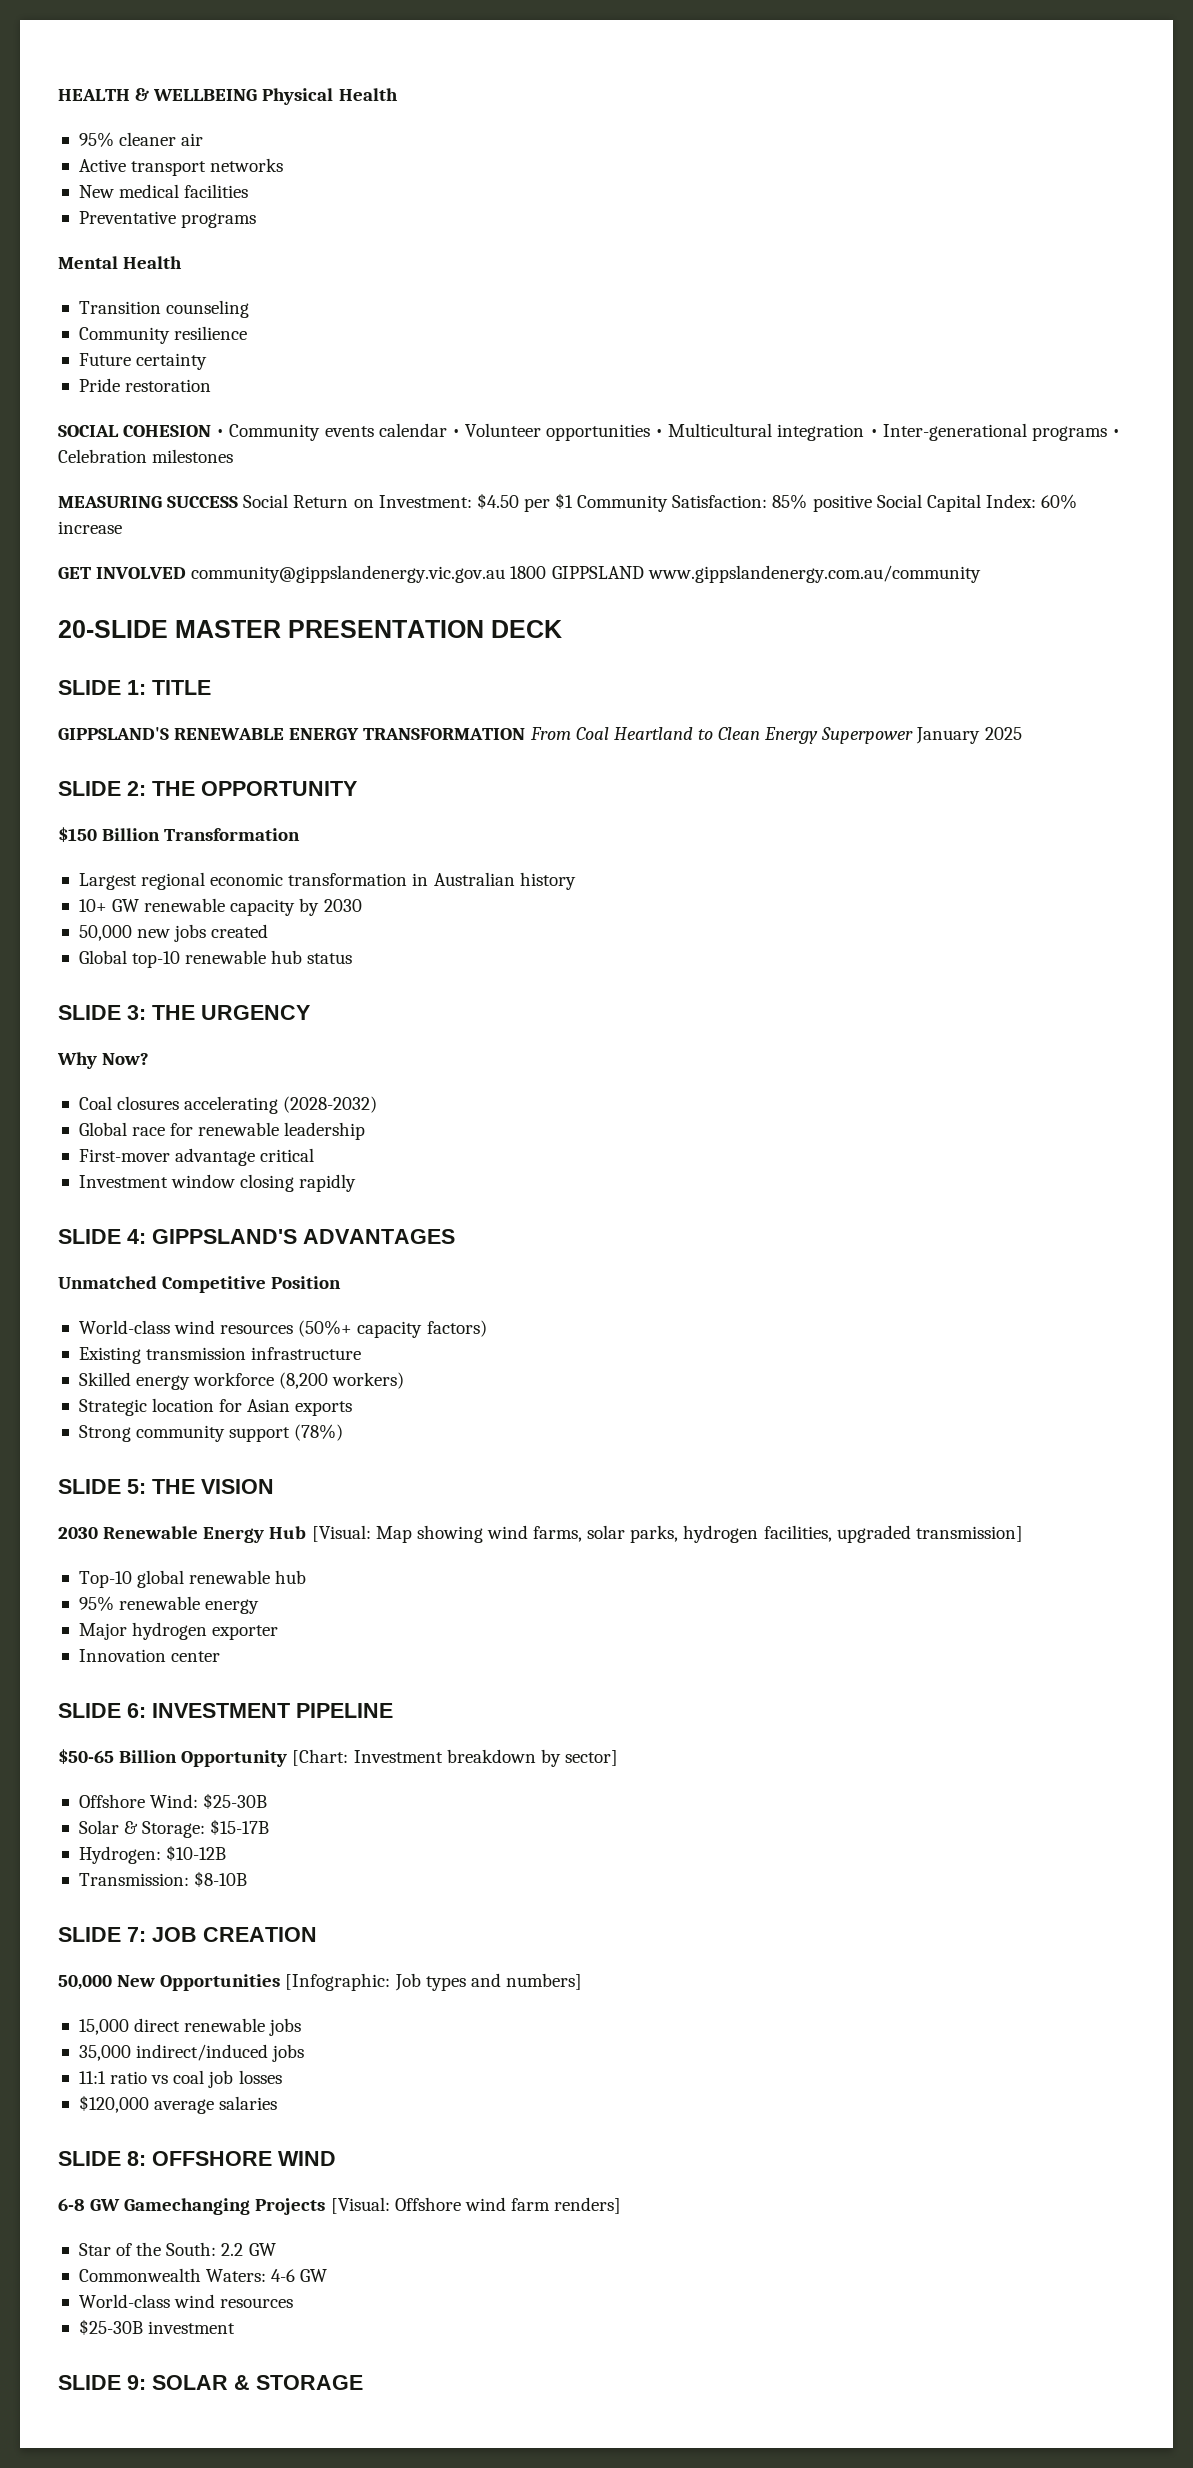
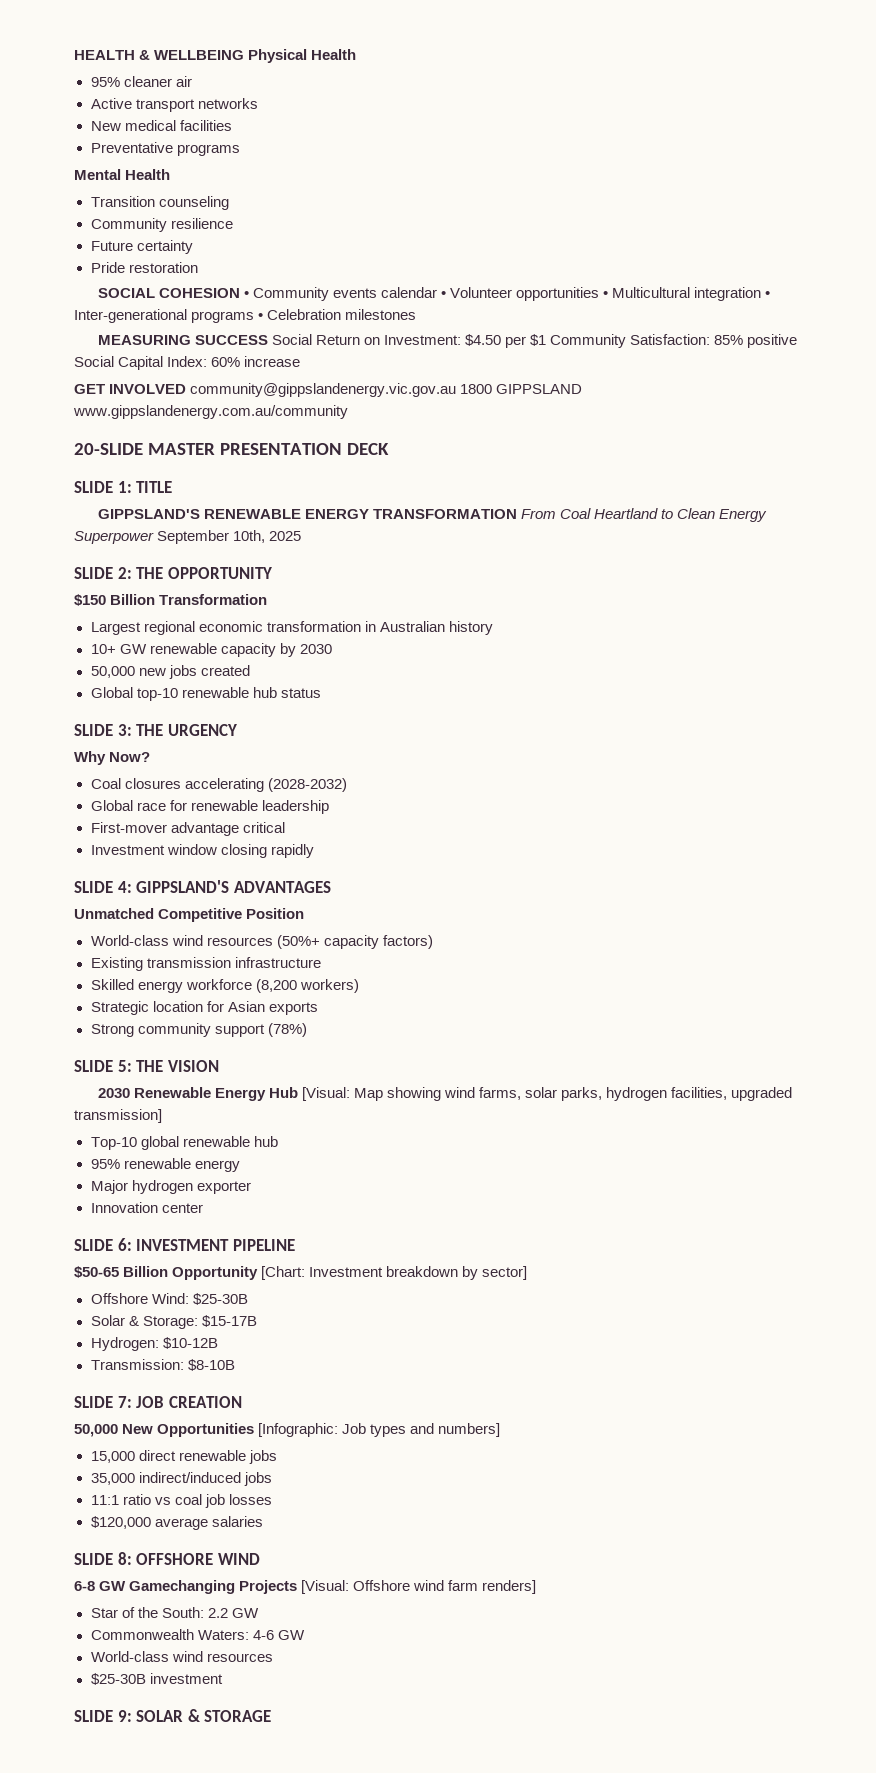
[916,727,981,744] January -> [157,530,266,544] September 10th,

